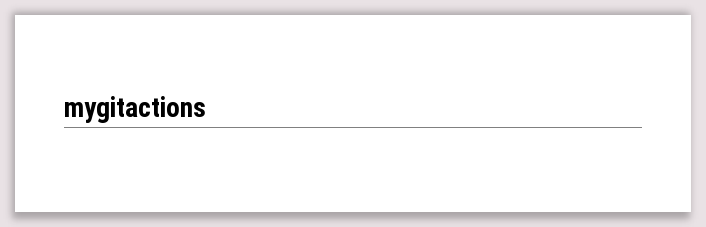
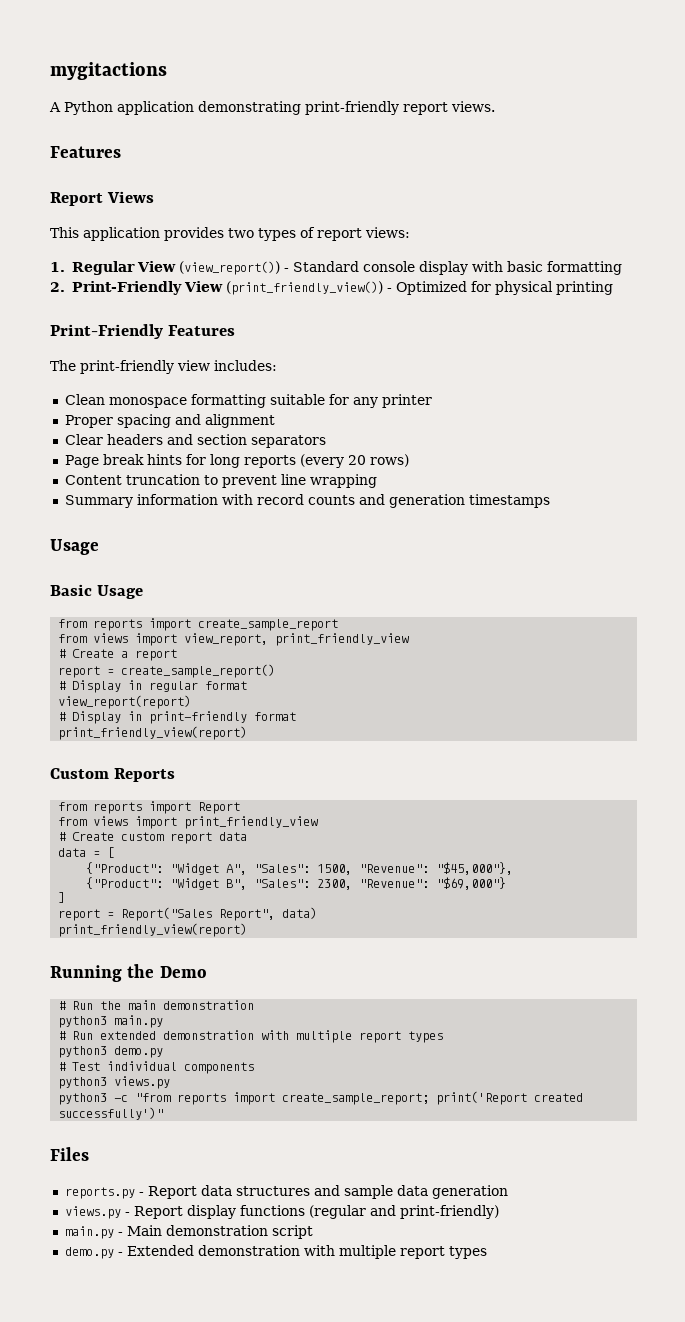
(206, 109) none -> [49,101,495,115] [50,146,121,158] [50,191,154,206] [50,227,410,241] [50,261,622,275] [50,281,613,295] [50,324,235,339] [50,360,277,374] [64,394,432,408] [64,414,275,428] [64,434,326,448] [64,454,409,468] [64,474,377,488] [64,494,550,508] [50,539,99,555] [50,584,143,599] [58,618,339,631] [58,633,410,646] [58,649,178,661] [58,664,276,678] [58,680,248,693] [58,695,192,709] [58,711,297,724] [58,726,248,740] [50,768,175,782] [58,801,241,814] [58,816,319,829] [58,832,248,844] [58,847,115,858] [86,862,514,875] [86,877,507,890] [58,892,66,903] [58,907,318,921] [58,923,248,937] [50,964,207,982] [58,1000,255,1010] [58,1015,164,1028] [58,1030,444,1043] [58,1046,164,1058] [58,1061,255,1074] [58,1076,171,1089] [58,1091,584,1105] [58,1107,164,1120] [50,1147,89,1161] [64,1185,508,1199] [64,1205,499,1219] [64,1225,313,1239] [64,1245,487,1259] // A Python application demonstrating print-friendly report views. // Features // Report Views // This application provides two types of report views: // 1. Regular View (view_report()) - Standard console display with basic formatting // 2. Print-Friendly View (print_friendly_view()) - Optimized for physical printing // Print-Friendly Features // The print-friendly view includes: // Clean monospace formatting suitable for any printer // Proper spacing and alignment // Clear headers and section separators // Page break hints for long reports (every 20 rows) // Content truncation to prevent line wrapping // Summary information with record counts and generation timestamps // Usage // Basic Usage // from reports import create_sample_report // from views import view_report, print_friendly_view // # Create a report // report = create_sample_report() // # Display in regular format // view_report(report) // # Display in print-friendly format // print_friendly_view(report) // Custom Reports // from reports import Report // from views import print_friendly_view // # Create custom report data // data = [ // {"Product": "Widget A", "Sales": 1500, "Revenue": "$45,000"}, // {"Product": "Widget B", "Sales": 2300, "Revenue": "$69,000"} // ] // report = Report("Sales Report", data) // print_friendly_view(report) // Running the Demo // # Run the main demonstration // python3 main.py // # Run extended demonstration with multiple report types // python3 demo.py // # Test individual components // python3 views.py // python3 -c "from reports import create_sample_report; print('Report created successfully')" // Files // reports.py - Report data structures and sample data generation // views.py - Report display functions (regular and print-friendly) // main.py - Main demonstration script // demo.py - Extended demonstration with multiple report types

